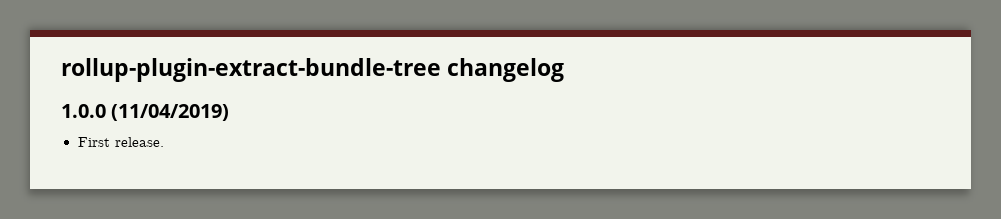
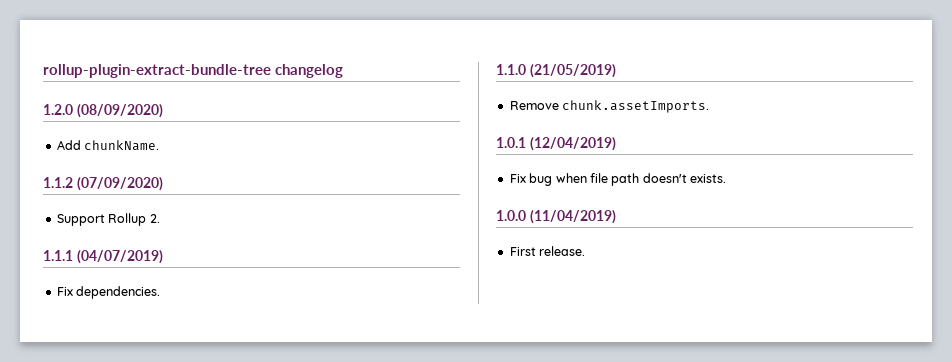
(565, 70) none -> [43,104,163,118] [56,140,160,151] [43,177,163,191] [56,213,160,226] [43,250,163,264] [56,286,161,299] [496,64,616,78] [509,100,710,113] [496,137,616,151] [509,173,726,186] // 1.2.0 (08/09/2020) // Add chunkName. // 1.1.2 (07/09/2020) // Support Rollup 2. // 1.1.1 (04/07/2019) // Fix dependencies. // 1.1.0 (21/05/2019) // Remove chunk.assetImports. // 1.0.1 (12/04/2019) // Fix bug when file path doesn't exists.

